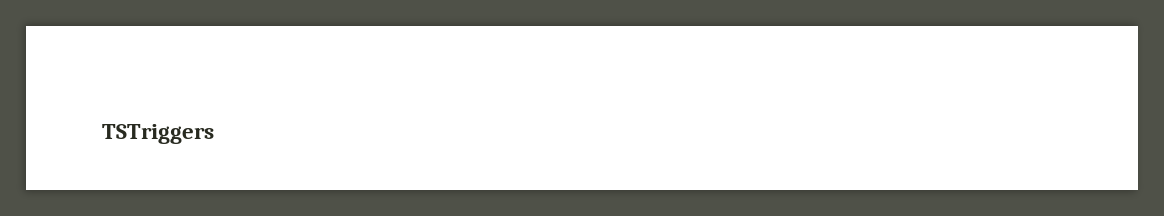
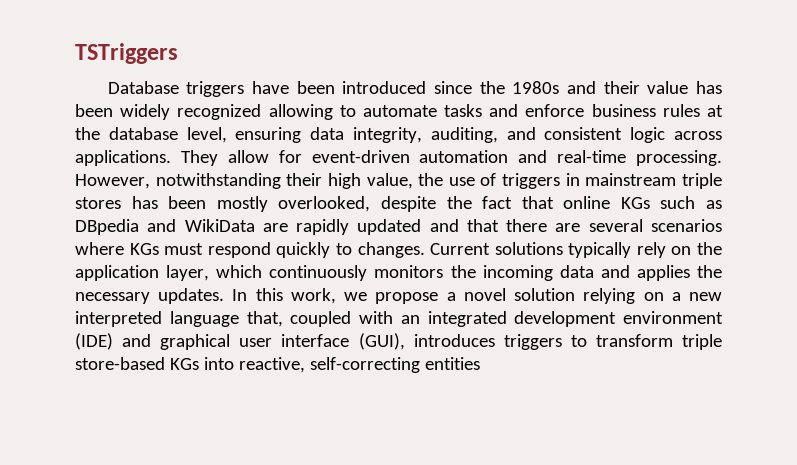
(214, 134) none -> [107,81,722,97] [75,104,723,120] [75,127,722,143] [75,150,722,166] [75,173,722,189] [75,196,723,212] [75,219,722,235] [75,242,722,258] [75,265,723,281] [75,288,722,304] [75,311,723,327] [75,333,723,350] [75,357,480,373] // Database triggers have been introduced since the 1980s and their value has been widely recognized allowing to automate tasks and enforce business rules at the database level, ensuring data integrity, auditing, and consistent logic across applications. They allow for event-driven automation and real-time processing. However, notwithstanding their high value, the use of triggers in mainstream triple stores has been mostly overlooked, despite the fact that online KGs such as DBpedia and WikiData are rapidly updated and that there are several scenarios where KGs must respond quickly to changes. Current solutions typically rely on the application layer, which continuously monitors the incoming data and applies the necessary updates. In this work, we propose a novel solution relying on a new interpreted language that, coupled with an integrated development environment (IDE) and graphical user interface (GUI), introduces triggers to transform triple store-based KGs into reactive, self-correcting entities

